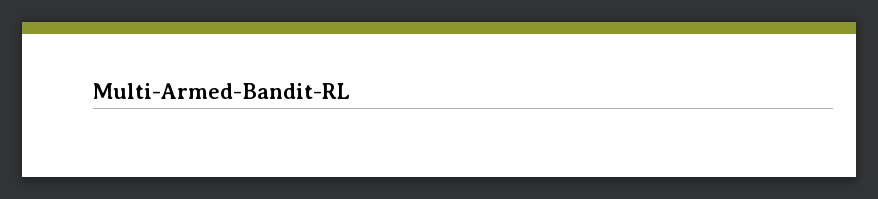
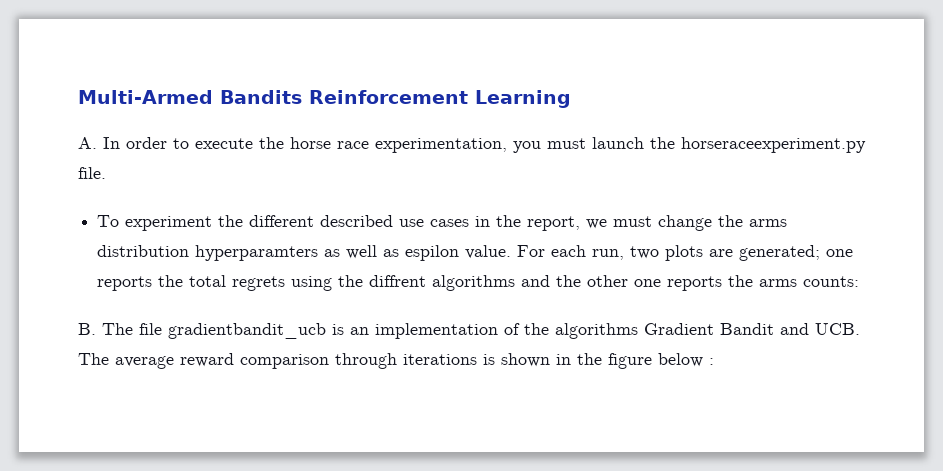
[93,83,350,99] Multi-Armed-Bandit-RL -> [78,90,571,108] [78,137,866,153] [78,167,106,179] [97,215,788,231] [97,245,854,261] [97,275,860,291] [78,323,860,339] [78,353,714,369] Multi-Armed Bandits Reinforcement Learning // A. In order to execute the horse race experimentation, you must launch the horseraceexperiment.py file. // To experiment the different described use cases in the report, we must change the arms distribution hyperparamters as well as espilon value. For each run, two plots are generated; one reports the total regrets using the diffrent algorithms and the other one reports the arms counts: // B. The file gradientbandit_ucb is an implementation of the algorithms Gradient Bandit and UCB. The average reward comparison through iterations is shown in the figure below :

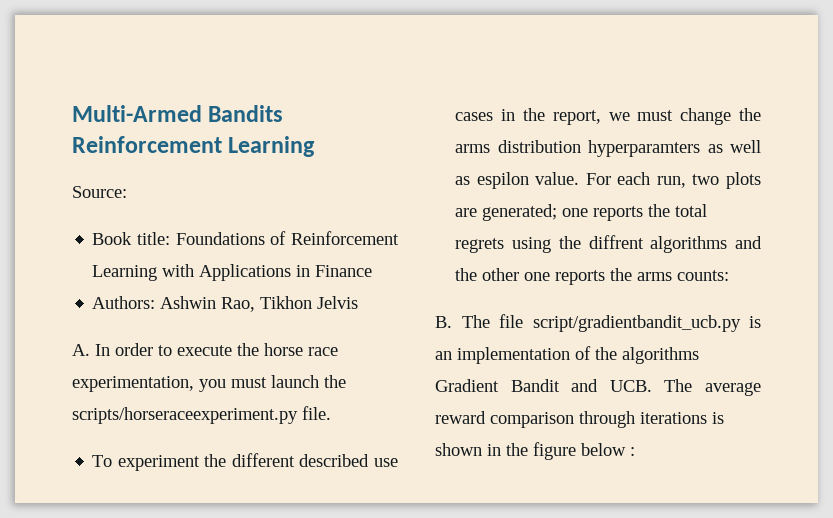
(571, 99) none -> [72,186,127,198] [92,231,399,245] [92,264,373,281] [92,296,359,312] // Source: // Book title: Foundations of Reinforcement Learning with Applications in Finance // Authors: Ashwin Rao, Tikhon Jelvis
[681,137,866,153] horseraceexperiment.py -> [72,407,298,424] scripts/horseraceexperiment.py
[168,323,326,339] gradientbandit_ucb -> [532,315,741,332] script/gradientbandit_ucb.py

